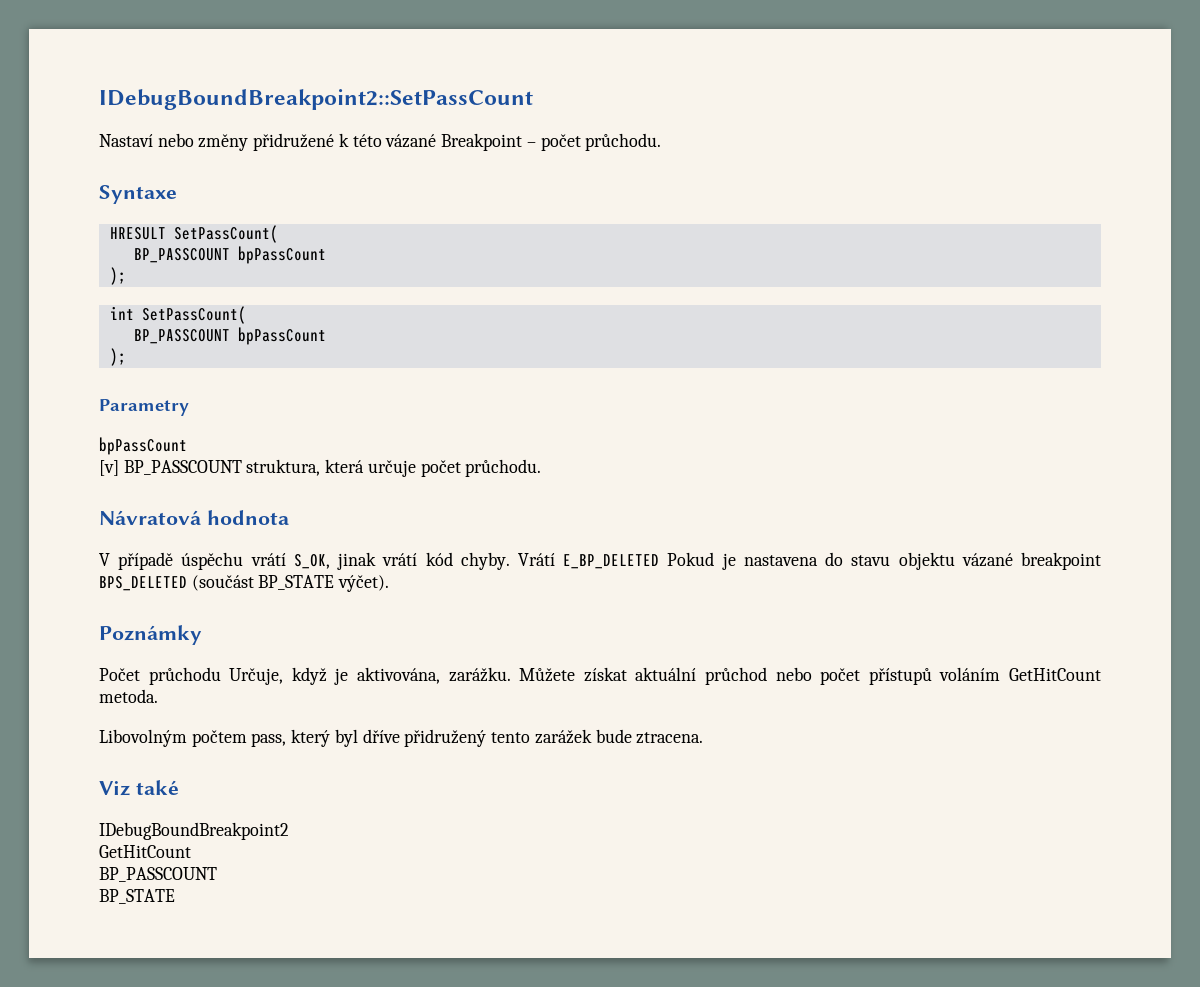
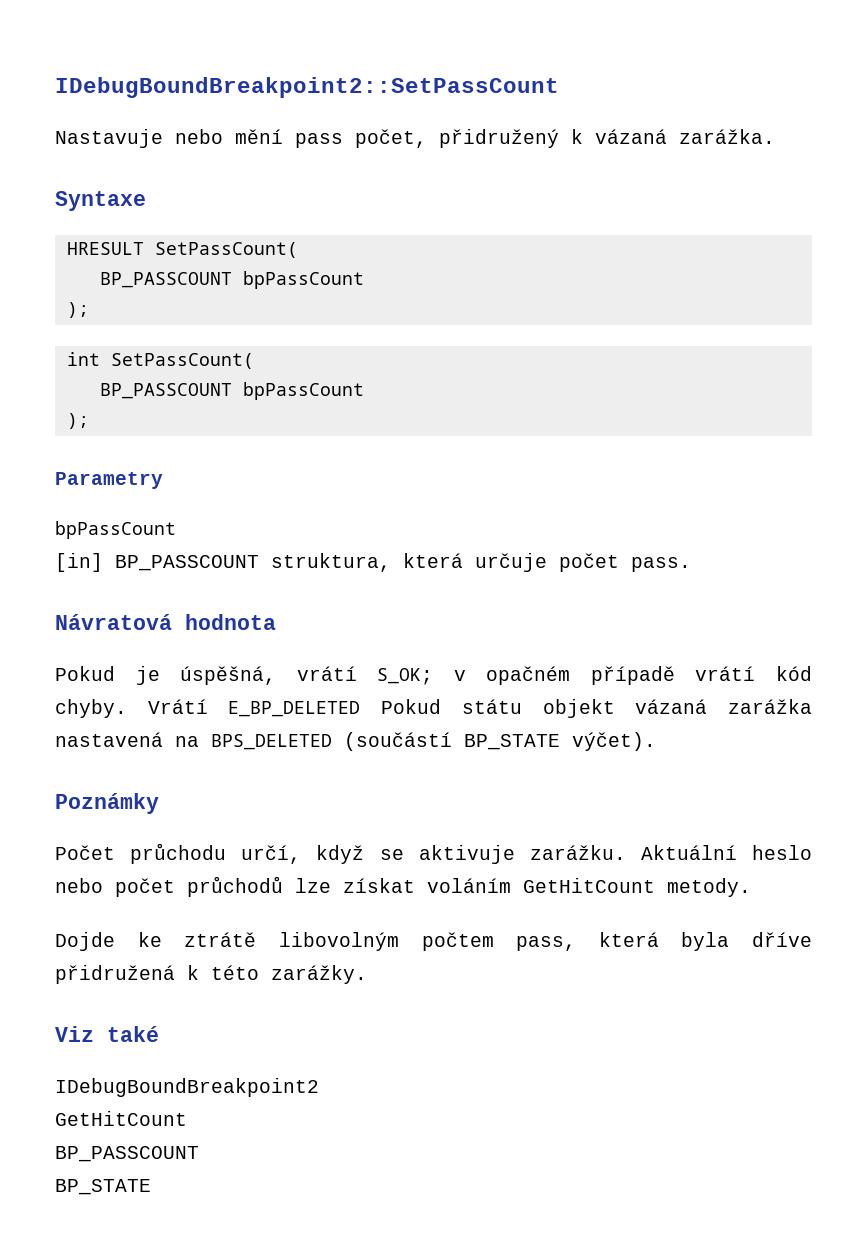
[99,133,662,151] Nastaví nebo změny přidružené k této vázané Breakpoint – počet průchodu. -> [55,129,775,148] Nastavuje nebo mění pass počet, přidružený k vázaná zarážka.
[99,460,119,476] [v] -> [55,553,103,572] [in]
[465,459,542,477] průchodu. -> [631,557,691,572] pass.
[99,552,377,570] V případě úspěchu vrátí S_OK, jinak -> [55,666,675,685] Pokud je úspěšná, vrátí S_OK; v opačném případě
[721,552,1101,570] [99,575,254,591] je nastavena do stavu objektu vázané breakpoint BPS_DELETED (součást -> [461,699,812,718] [55,732,452,751] státu objekt vázaná zarážka nastavená na BPS_DELETED (součástí
[229,667,1102,685] [99,689,158,703] [99,729,704,747] Určuje, když je aktivována, zarážku. Můžete získat aktuální průchod nebo počet přístupů voláním GetHitCount metoda. // Libovolným počtem pass, který byl dříve přidružený tento zarážek bude ztracena. -> [241,845,812,864] [55,876,751,897] [55,932,812,951] [55,965,367,984] určí, když se aktivuje zarážku. Aktuální heslo nebo počet průchodů lze získat voláním GetHitCount metody. // Dojde ke ztrátě libovolným počtem pass, která byla dříve přidružená k této zarážky.

